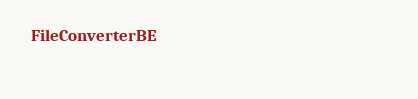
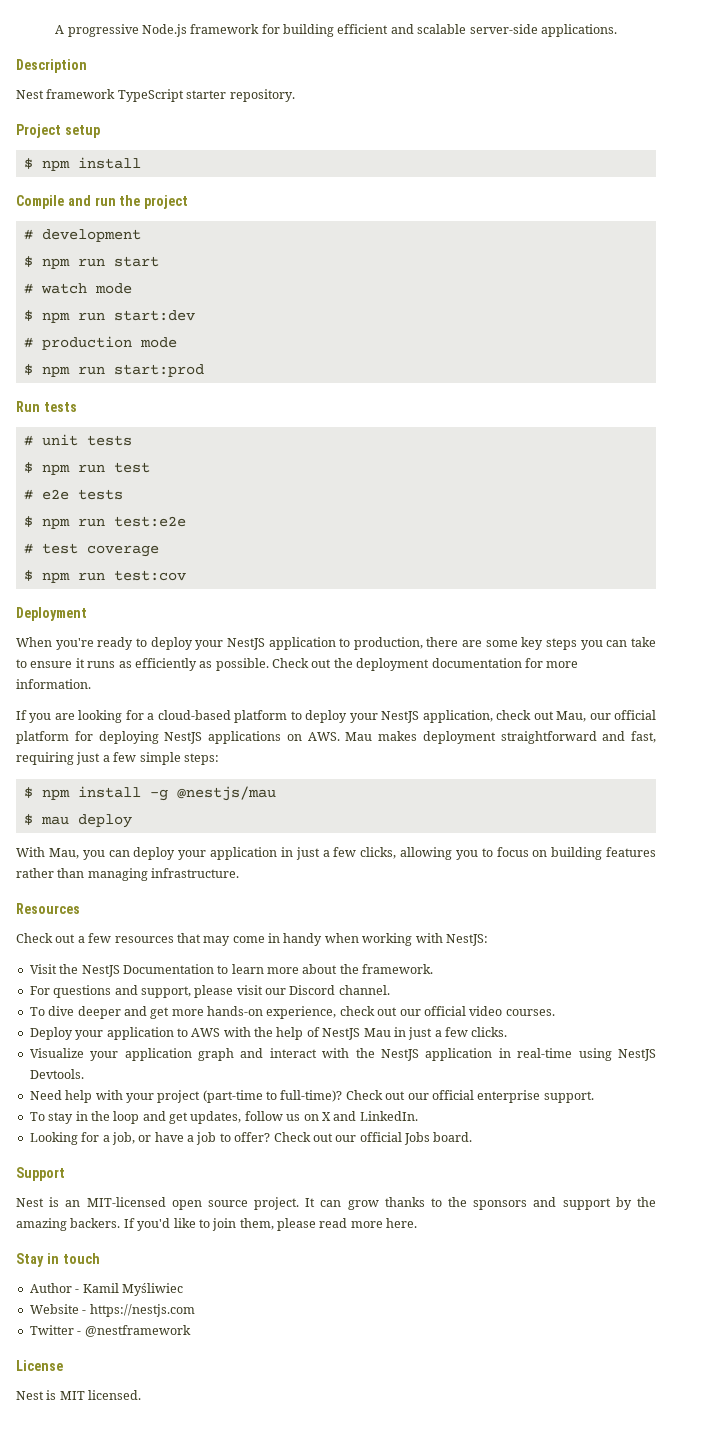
[31,29,157,41] FileConverterBE -> [55,24,617,37] [16,59,87,73] [16,89,295,102] [16,124,100,138] [23,157,141,171] [16,195,189,209] [23,229,141,242] [23,256,159,269] [23,283,132,294] [23,310,195,323] [23,336,177,350] [23,364,204,377] [16,401,77,412] [23,434,132,446] [23,462,150,475] [23,489,123,500] [23,516,186,529] [23,543,159,557] [23,570,186,583] [16,607,87,621] [16,637,656,650] [16,658,579,671] [16,679,91,689] [16,710,657,723] [16,731,656,744] [16,752,219,765] [23,786,276,801] [23,814,132,828] [16,847,656,860] [16,868,240,881] [16,903,80,914] [16,933,488,946] [29,964,434,977] [29,985,390,998] [29,1006,555,1019] [29,1027,508,1040] [29,1048,656,1061] [29,1069,84,1079] [29,1090,594,1103] [29,1111,418,1124] [29,1132,473,1145] [16,1167,65,1181] [16,1197,656,1210] [16,1218,418,1231] [16,1253,100,1267] [29,1283,183,1296] [29,1304,195,1317] [29,1325,191,1337] [16,1360,63,1371] [16,1390,142,1400] A progressive Node.js framework for building efficient and scalable server-side applications. // Description // Nest framework TypeScript starter repository. // Project setup // $ npm install // Compile and run the project // # development // $ npm run start // # watch mode // $ npm run start:dev // # production mode // $ npm run start:prod // Run tests // # unit tests // $ npm run test // # e2e tests // $ npm run test:e2e // # test coverage // $ npm run test:cov // Deployment // When you're ready to deploy your NestJS application to production, there are some key steps you can take to ensure it runs as efficiently as possible. Check out the deployment documentation for more information. // If you are looking for a cloud-based platform to deploy your NestJS application, check out Mau, our official platform for deploying NestJS applications on AWS. Mau makes deployment straightforward and fast, requiring just a few simple steps: // $ npm install -g @nestjs/mau // $ mau deploy // With Mau, you can deploy your application in just a few clicks, allowing you to focus on building features rather than managing infrastructure. // Resources // Check out a few resources that may come in handy when working with NestJS: // Visit the NestJS Documentation to learn more about the framework. // For questions and support, please visit our Discord channel. // To dive deeper and get more hands-on experience, check out our official video courses. // Deploy your application to AWS with the help of NestJS Mau in just a few clicks. // Visualize your application graph and interact with the NestJS application in real-time using NestJS Devtools. // Need help with your project (part-time to full-time)? Check out our official enterprise support. // To stay in the loop and get updates, follow us on X and LinkedIn. // Looking for a job, or have a job to offer? Check out our official Jobs board. // Support // Nest is an MIT-licensed open source project. It can grow thanks to the sponsors and support by the amazing backers. If you'd like to join them, please read more here. // Stay in touch // Author - Kamil Myśliwiec // Website - https://nestjs.com // Twitter - @nestframework // License // Nest is MIT licensed.

